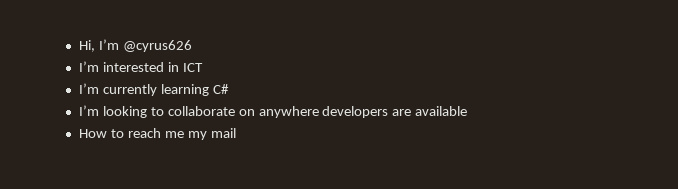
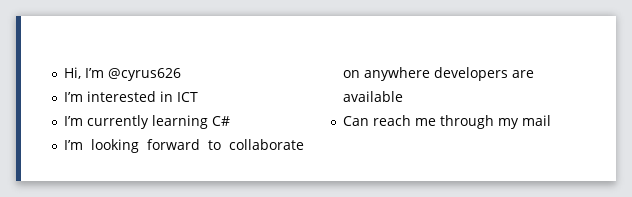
(147, 112) none -> [147,139,201,150] forward
[78,129,124,138] How to -> [343,116,370,126] Can
(184, 134) none -> [440,115,495,129] through

